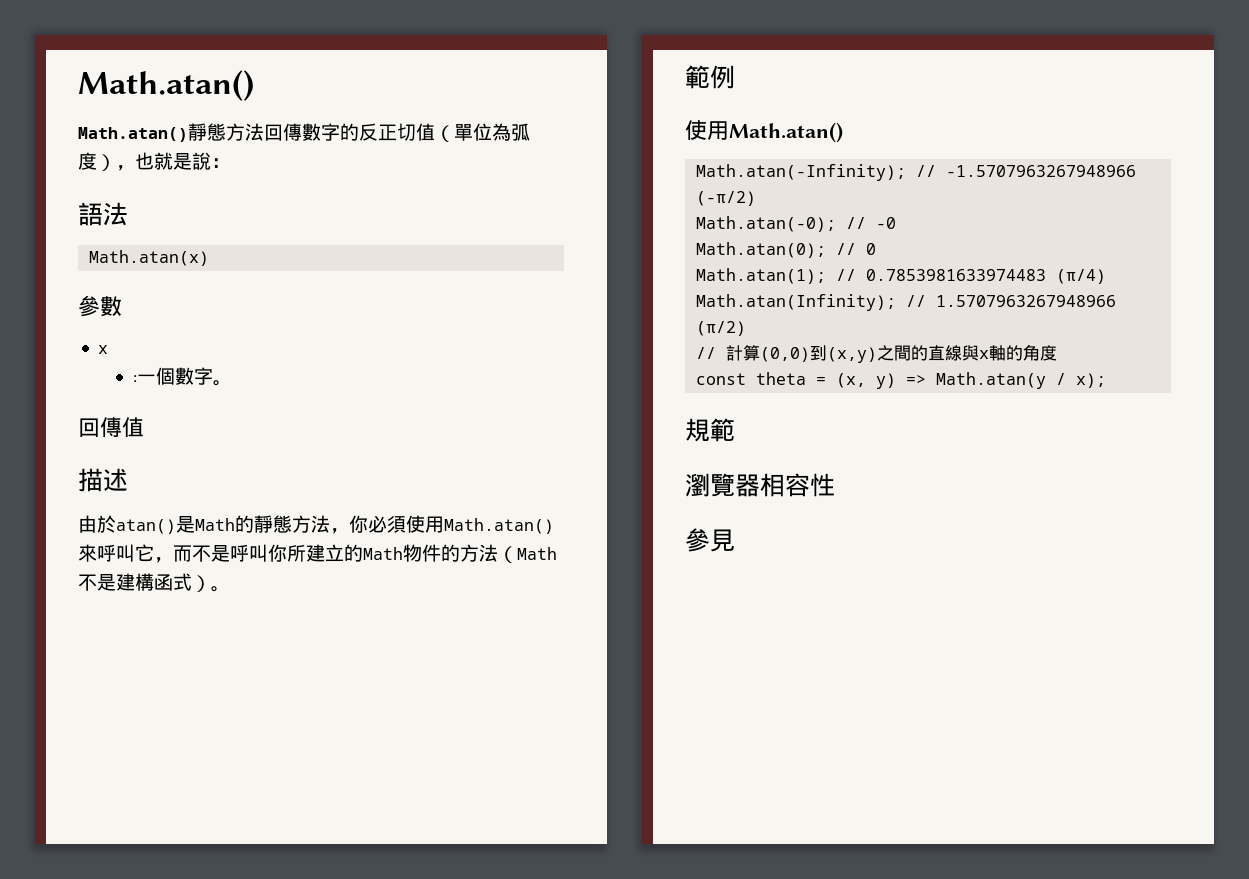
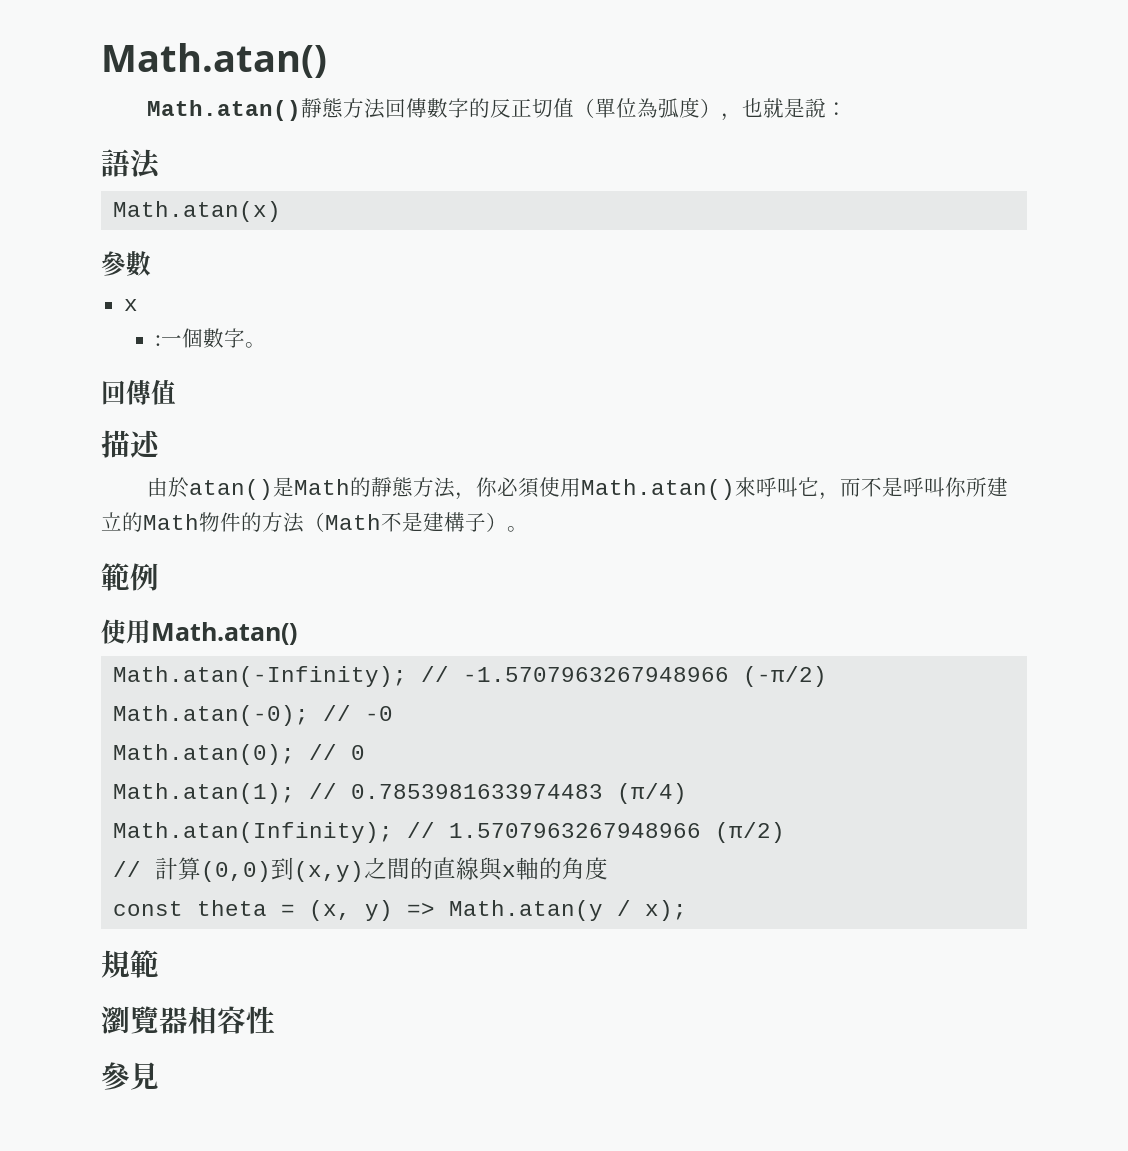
[154,573,192,591] 函式 -> [465,513,486,532] 子

